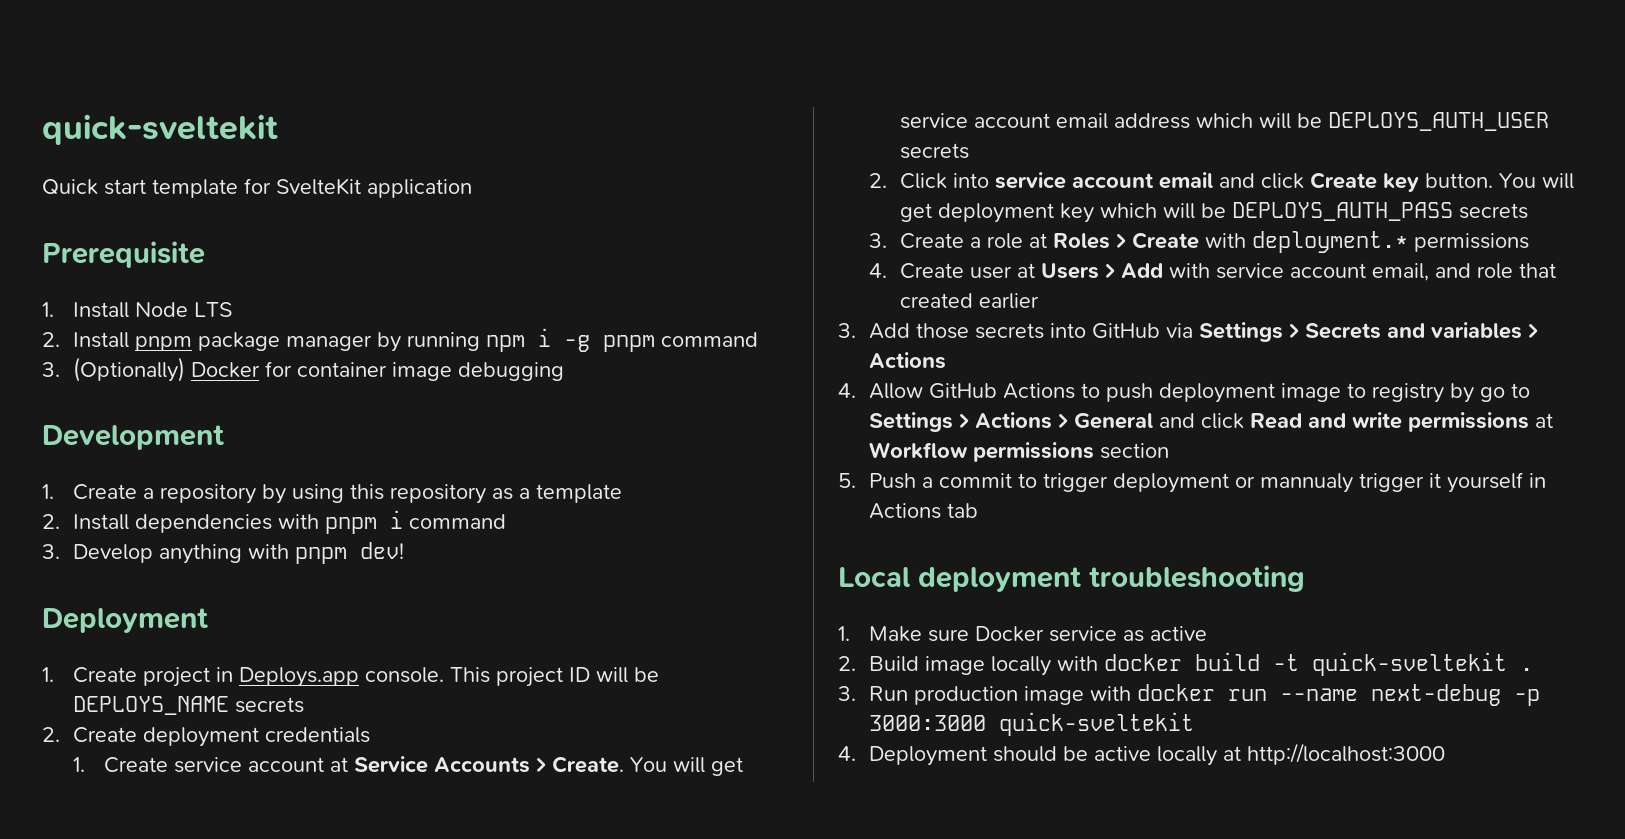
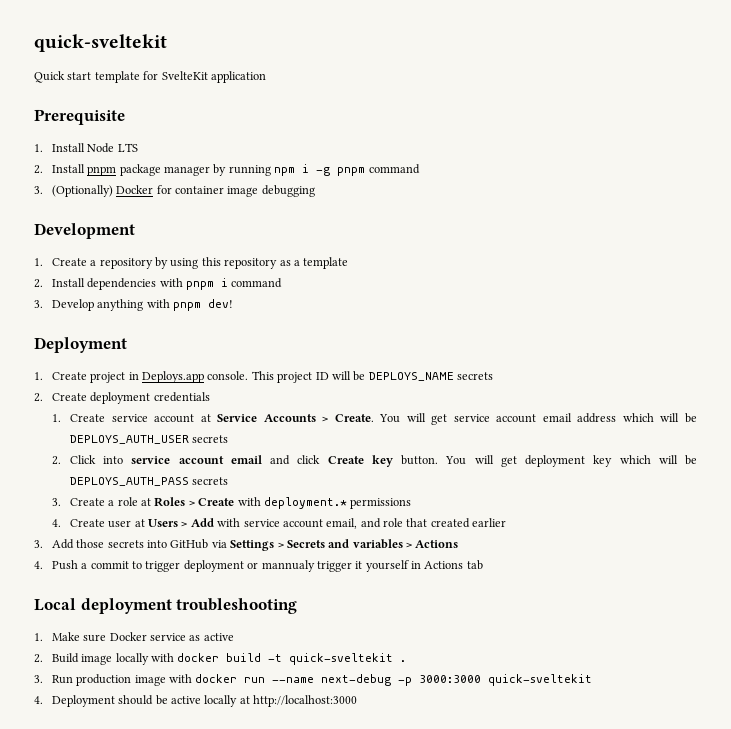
[868,383,1530,403] [868,412,1553,432] [868,442,1169,462] [838,473,856,488] Allow GitHub Actions to push deployment image to registry by go to Settings > Actions > General and click Read and write permissions at Workflow permissions section // 5. -> (43, 565) none

